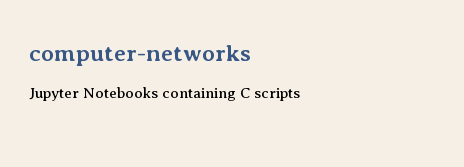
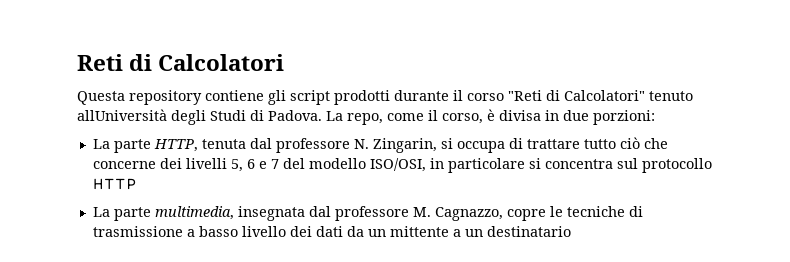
[29,45,251,66] [29,87,301,101] computer-networks // Jupyter Notebooks containing C scripts -> [77,54,285,71] [77,90,693,105] [77,109,655,125] [92,137,668,153] [92,158,712,173] [92,178,137,190] [92,206,643,221] [92,226,571,237] Reti di Calcolatori // Questa repository contiene gli script prodotti durante il corso "Reti di Calcolatori" tenuto allUniversità degli Studi di Padova. La repo, come il corso, è divisa in due porzioni: // La parte HTTP, tenuta dal professore N. Zingarin, si occupa di trattare tutto ciò che concerne dei livelli 5, 6 e 7 del modello ISO/OSI, in particolare si concentra sul protocollo HTTP // La parte multimedia, insegnata dal professore M. Cagnazzo, copre le tecniche di trasmissione a basso livello dei dati da un mittente a un destinatario

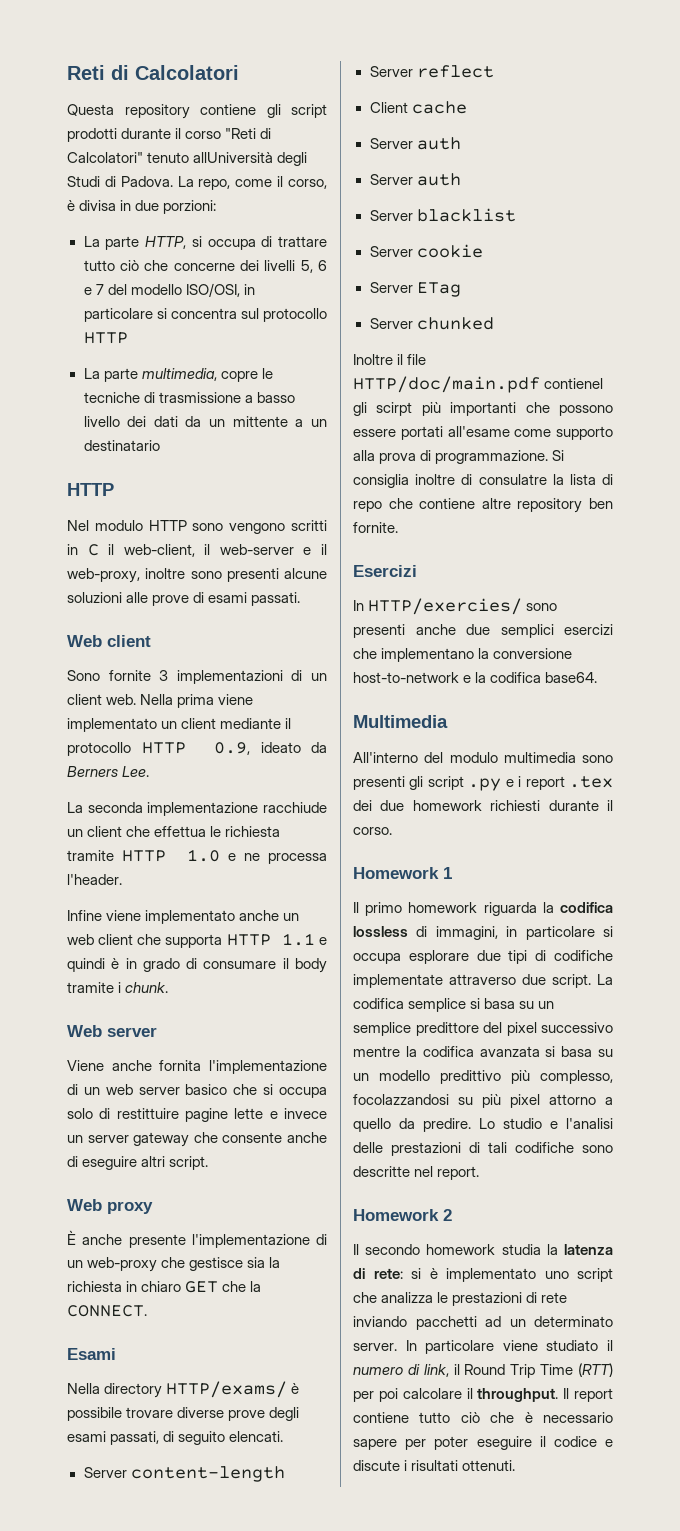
[201,138,437,153] tenuta dal professore N. Zingarin, -> (186, 242) none
[237,206,503,221] insegnata dal professore M. Cagnazzo, -> (217, 374) none
(571, 231) none -> [67,483,114,496] [67,520,327,534] [67,544,328,557] [67,568,327,583] [67,592,301,606] [67,635,151,647] [67,670,327,684] [67,694,254,708] [67,718,292,732] [67,742,327,756] [67,766,150,777] [67,802,327,816] [67,826,281,837] [67,849,328,864] [67,874,122,885] [67,910,300,924] [67,933,327,948] [67,958,327,973] [67,982,169,993] [67,1025,157,1037] [67,1060,327,1074] [67,1084,327,1098] [67,1108,327,1122] [67,1132,327,1147] [67,1156,209,1170] [67,1199,153,1214] [67,1230,327,1248] [67,1257,281,1272] [67,1281,262,1293] [67,1305,147,1317] [67,1348,116,1360] [67,1381,300,1398] [67,1407,300,1421] [67,1431,284,1445] [83,1466,285,1482] [369,65,494,78] [369,101,467,114] [369,137,461,150] [369,173,461,186] [369,208,516,222] [369,244,483,258] [369,282,461,297] [369,317,494,330] [353,354,427,365] [353,376,604,393] [353,402,613,416] [353,426,613,440] [353,450,565,464] [353,474,613,488] [353,498,613,513] [353,522,398,533] [353,565,417,577] [353,598,558,615] [353,624,613,638] [353,648,573,662] [353,672,598,683] [353,715,448,728] [353,752,613,763] [353,776,613,791] [353,800,613,811] [353,827,392,835] [353,867,452,879] [353,902,613,916] [353,926,613,940] [353,950,613,964] [353,974,613,988] [353,998,555,1012] [353,1022,613,1036] [353,1046,613,1057] [353,1070,613,1084] [353,1094,613,1108] [353,1118,613,1132] [353,1142,613,1156] [353,1166,480,1180] [353,1209,452,1221] [353,1244,613,1255] [353,1268,613,1282] [353,1292,568,1306] [353,1316,613,1330] [353,1340,613,1354] [353,1363,613,1378] [353,1388,613,1402] [353,1412,613,1423] [353,1436,613,1450] [353,1460,516,1471] // HTTP // Nel modulo HTTP sono vengono scritti in C il web-client, il web-server e il web-proxy, inoltre sono presenti alcune soluzioni alle prove di esami passati. // Web client // Sono fornite 3 implementazioni di un client web. Nella prima viene implementato un client mediante il protocollo HTTP 0.9, ideato da Berners Lee. // La seconda implementazione racchiude un client che effettua le richiesta tramite HTTP 1.0 e ne processa l'header. // Infine viene implementato anche un web client che supporta HTTP 1.1 e quindi è in grado di consumare il body tramite i chunk. // Web server // Viene anche fornita l'implementazione di un web server basico che si occupa solo di restittuire pagine lette e invece un server gateway che consente anche di eseguire altri script. // Web proxy // È anche presente l'implementazione di un web-proxy che gestisce sia la richiesta in chiaro GET che la CONNECT. // Esami // Nella directory HTTP/exams/ è possibile trovare diverse prove degli esami passati, di seguito elencati. // Server content-length // Server reflect // Client cache // Server auth // Server auth // Server blacklist // Server cookie // Server ETag // Server chunked // Inoltre il file HTTP/doc/main.pdf contienel gli scirpt più importanti che possono essere portati all'esame come supporto alla prova di programmazione. Si consiglia inoltre di consulatre la lista di repo che contiene altre repository ben fornite. // Esercizi // In HTTP/exercies/ sono presenti anche due semplici esercizi che implementano la conversione host-to-network e la codifica base64. // Multimedia // All'interno del modulo multimedia sono presenti gli script .py e i report .tex dei due homework richiesti durante il corso. // Homework 1 // Il primo homework riguarda la codifica lossless di immagini, in particolare si occupa esplorare due tipi di codifiche implementate attraverso due script. La codifica semplice si basa su un semplice predittore del pixel successivo mentre la codifica avanzata si basa su un modello predittivo più complesso, focolazzandosi su più pixel attorno a quello da predire. Lo studio e l'analisi delle prestazioni di tali codifiche sono descritte nel report. // Homework 2 // Il secondo homework studia la latenza di rete: si è implementato uno script che analizza le prestazioni di rete inviando pacchetti ad un determinato server. In particolare viene studiato il numero di link, il Round Trip Time (RTT) per poi calcolare il throughput. Il report contiene tutto ciò che è necessario sapere per poter eseguire il codice e discute i risultati ottenuti.

